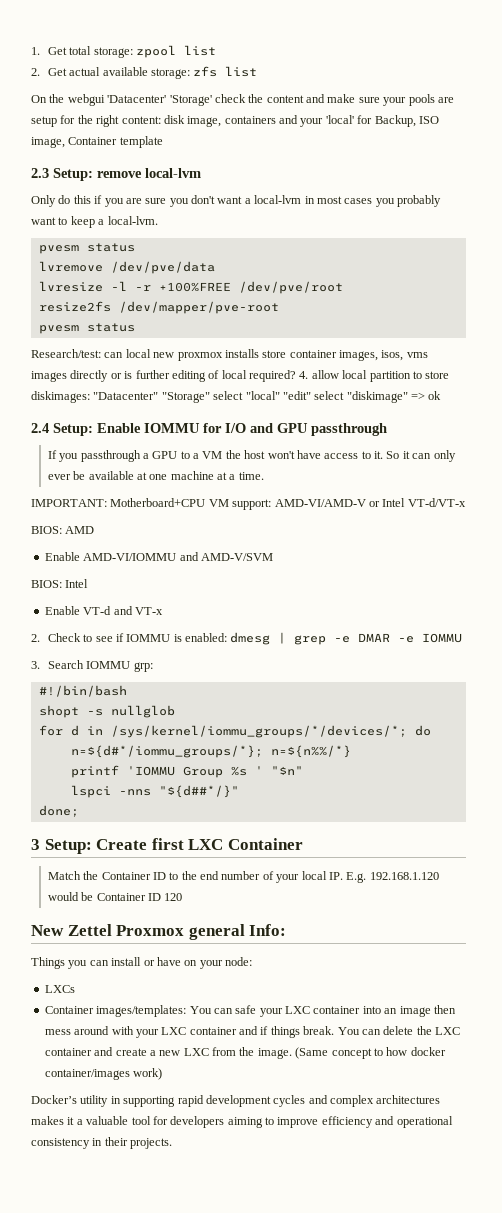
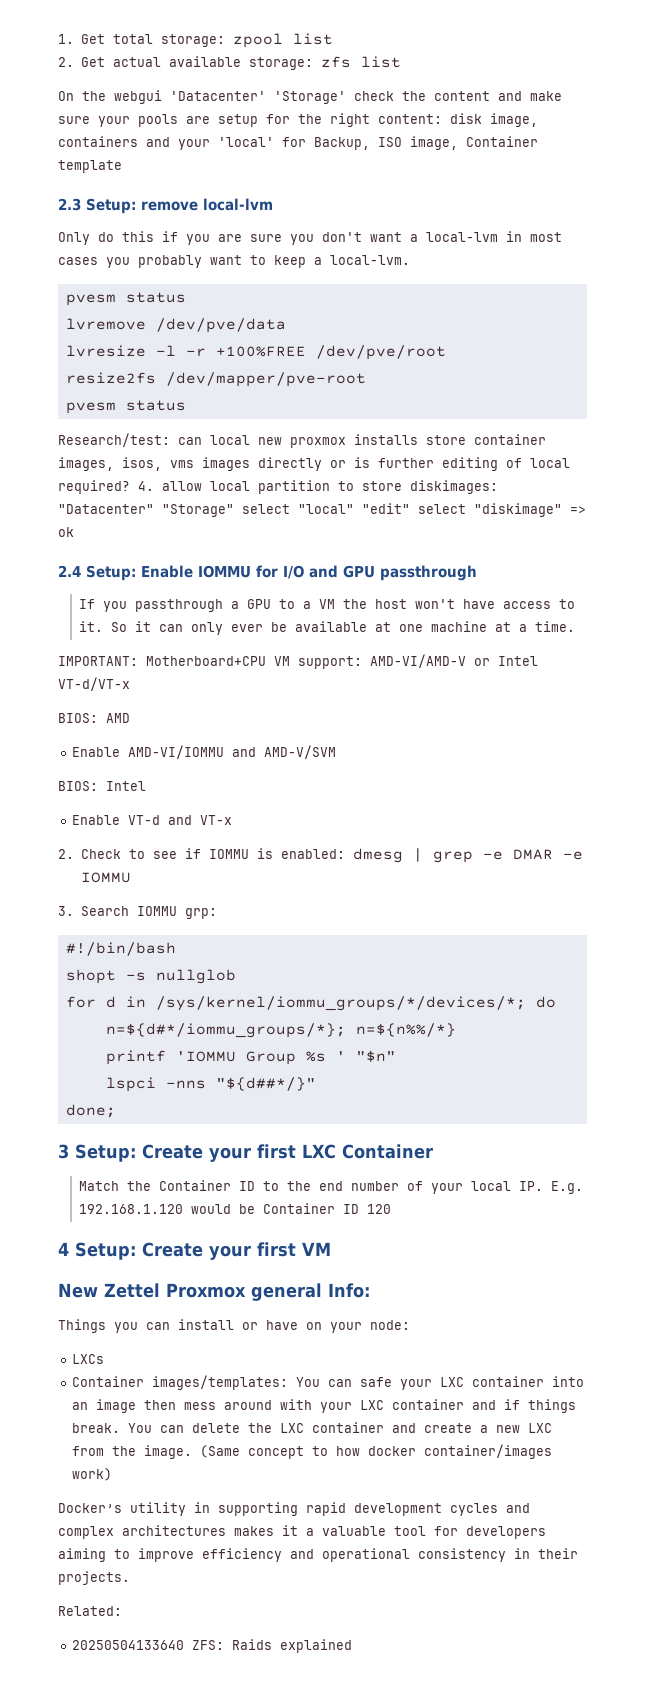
(148, 844) none -> [209,1147,251,1162] your
(183, 897) none -> [58,1242,331,1260] // 4 Setup: Create your first VM
(173, 1143) none -> [58,1606,122,1616] [72,1639,353,1653] // Related: // 20250504133640 ZFS: Raids explained

